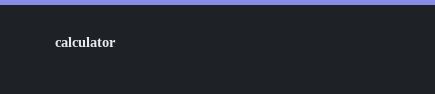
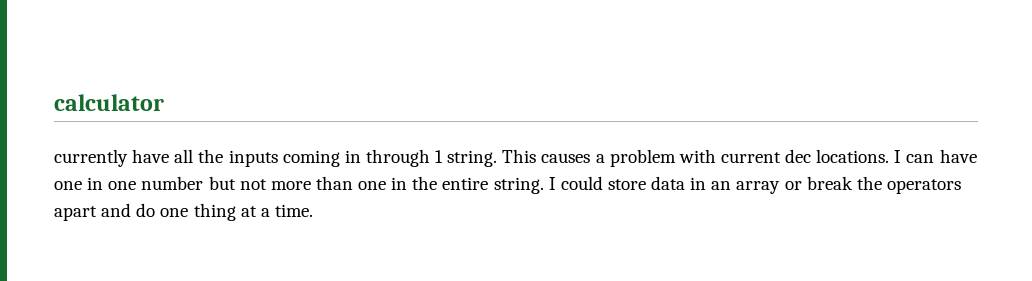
(116, 42) none -> [54,149,977,167] [54,176,961,194] [54,203,313,221] // currently have all the inputs coming in through 1 string. This causes a problem with current dec locations. I can have one in one number but not more than one in the entire string. I could store data in an array or break the operators apart and do one thing at a time.

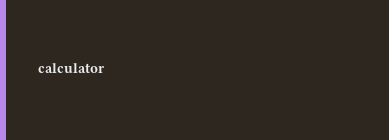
[54,149,977,167] [54,176,961,194] [54,203,313,221] // currently have all the inputs coming in through 1 string. This causes a problem with current dec locations. I can have one in one number but not more than one in the entire string. I could store data in an array or break the operators apart and do one thing at a time. -> (105, 68) none

